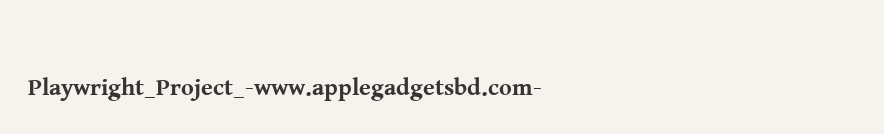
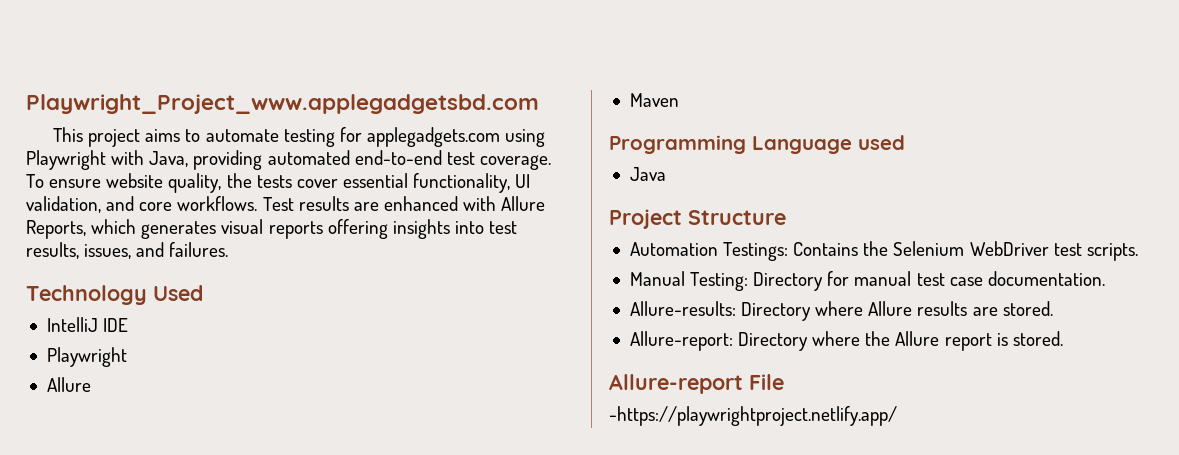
[28,77,542,101] Playwright_Project_-www.applegadgetsbd.com- -> [26,94,539,114] [53,127,546,147] [26,150,551,170] [26,173,531,193] [26,196,546,213] [26,219,518,239] [26,242,229,259] [26,285,203,305] [46,317,129,332] [46,347,127,367] [46,377,91,392] [629,93,679,107] [609,135,905,154] [629,167,666,181] [609,209,786,229] [629,241,1138,261] [629,271,1105,291] [629,301,1053,321] [629,331,1063,351] [609,374,784,394] [609,406,897,426] Playwright_Project_www.applegadgetsbd.com // This project aims to automate testing for applegadgets.com using Playwright with Java, providing automated end-to-end test coverage. To ensure website quality, the tests cover essential functionality, UI validation, and core workflows. Test results are enhanced with Allure Reports, which generates visual reports offering insights into test results, issues, and failures. // Technology Used // IntelliJ IDE // Playwright // Allure // Maven // Programming Language used // Java // Project Structure // Automation Testings: Contains the Selenium WebDriver test scripts. // Manual Testing: Directory for manual test case documentation. // Allure-results: Directory where Allure results are stored. // Allure-report: Directory where the Allure report is stored. // Allure-report File // -https://playwrightproject.netlify.app/

